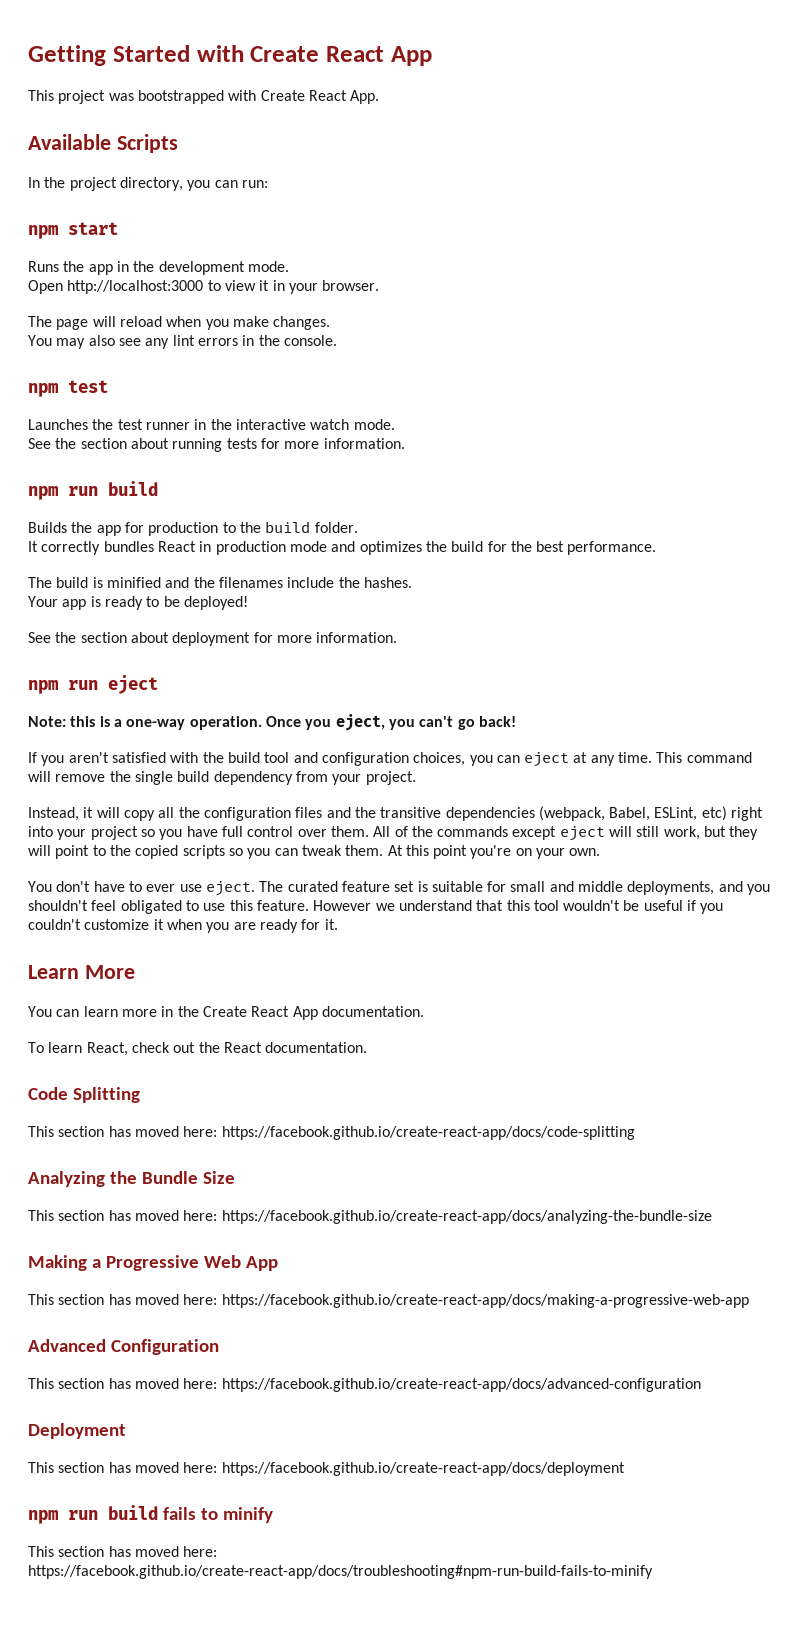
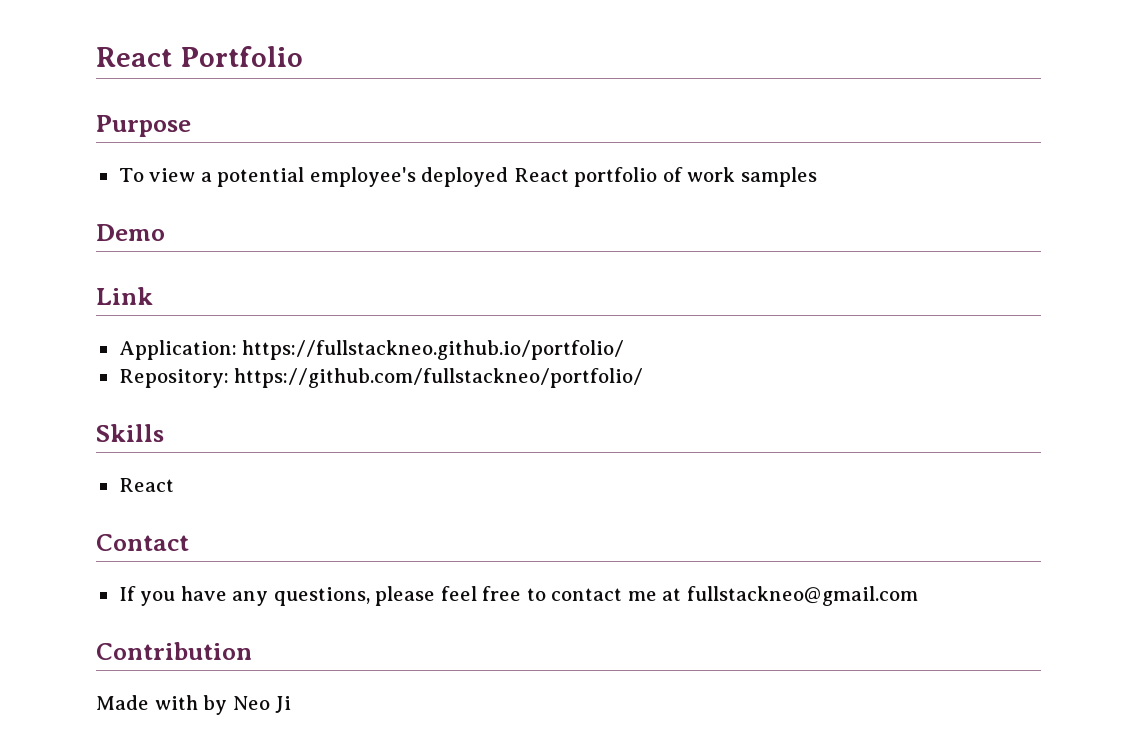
[28,45,432,66] [28,90,380,104] [28,134,178,153] [28,177,268,191] [28,222,118,239] [28,261,289,275] [28,280,380,294] [28,316,331,330] [28,335,337,349] [28,380,108,397] [28,419,395,430] [28,438,405,452] [28,481,158,500] [28,521,358,536] [28,541,657,555] [28,577,412,588] [28,596,248,610] [28,632,398,646] [28,675,158,694] [28,714,516,731] [28,752,752,767] [28,771,416,785] [28,806,764,821] [28,826,759,841] [28,845,601,859] [28,881,771,896] [28,900,724,914] [28,919,338,933] [28,965,135,979] [28,1006,424,1020] [28,1042,368,1056] [28,1087,140,1103] [28,1126,635,1140] [28,1171,235,1187] [28,1210,712,1224] [28,1255,278,1271] [28,1294,749,1308] [28,1339,219,1355] [28,1378,701,1392] [28,1423,126,1439] [28,1462,625,1476] [28,1505,273,1524] [28,1546,218,1557] [28,1565,653,1579] Getting Started with Create React App // This project was bootstrapped with Create React App. // Available Scripts // In the project directory, you can run: // npm start // Runs the app in the development mode. // Open http://localhost:3000 to view it in your browser. // The page will reload when you make changes. // You may also see any lint errors in the console. // npm test // Launches the test runner in the interactive watch mode. // See the section about running tests for more information. // npm run build // Builds the app for production to the build folder. // It correctly bundles React in production mode and optimizes the build for the best performance. // The build is minified and the filenames include the hashes. // Your app is ready to be deployed! // See the section about deployment for more information. // npm run eject // Note: this is a one-way operation. Once you eject, you can't go back! // If you aren't satisfied with the build tool and configuration choices, you can eject at any time. This command will remove the single build dependency from your project. // Instead, it will copy all the configuration files and the transitive dependencies (webpack, Babel, ESLint, etc) right into your project so you have full control over them. All of the commands except eject will still work, but they will point to the copied scripts so you can tweak them. At this point you're on your own. // You don't have to ever use eject. The curated feature set is suitable for small and middle deployments, and you shouldn't feel obligated to use this feature. However we understand that this tool wouldn't be useful if you couldn't customize it when you are ready for it. // Learn More // You can learn more in the Create React App documentation. // To learn React, check out the React documentation. // Code Splitting // This section has moved here: https://facebook.github.io/create-react-app/docs/code-splitting // Analyzing the Bundle Size // This section has moved here: https://facebook.github.io/create-react-app/docs/analyzing-the-bundle-size // Making a Progressive Web App // This section has moved here: https://facebook.github.io/create-react-app/docs/making-a-progressive-web-app // Advanced Configuration // This section has moved here: https://facebook.github.io/create-react-app/docs/advanced-configuration // Deployment // This section has moved here: https://facebook.github.io/create-react-app/docs/deployment // npm run build fails to minify // This section has moved here: https://facebook.github.io/create-react-app/docs/troubleshooting#npm-run-build-fails-to-minify -> [96,46,303,67] [96,115,191,137] [118,167,817,187] [96,224,165,241] [96,287,153,305] [118,340,625,360] [118,368,644,388] [96,424,164,442] [118,478,174,492] [96,534,189,551] [118,586,918,606] [96,642,252,660] [96,695,292,715] React Portfolio // Purpose // To view a potential employee's deployed React portfolio of work samples // Demo // Link // Application: https://fullstackneo.github.io/portfolio/ // Repository: https://github.com/fullstackneo/portfolio/ // Skills // React // Contact // If you have any questions, please feel free to contact me at fullstackneo@gmail.com // Contribution // Made with by Neo Ji

